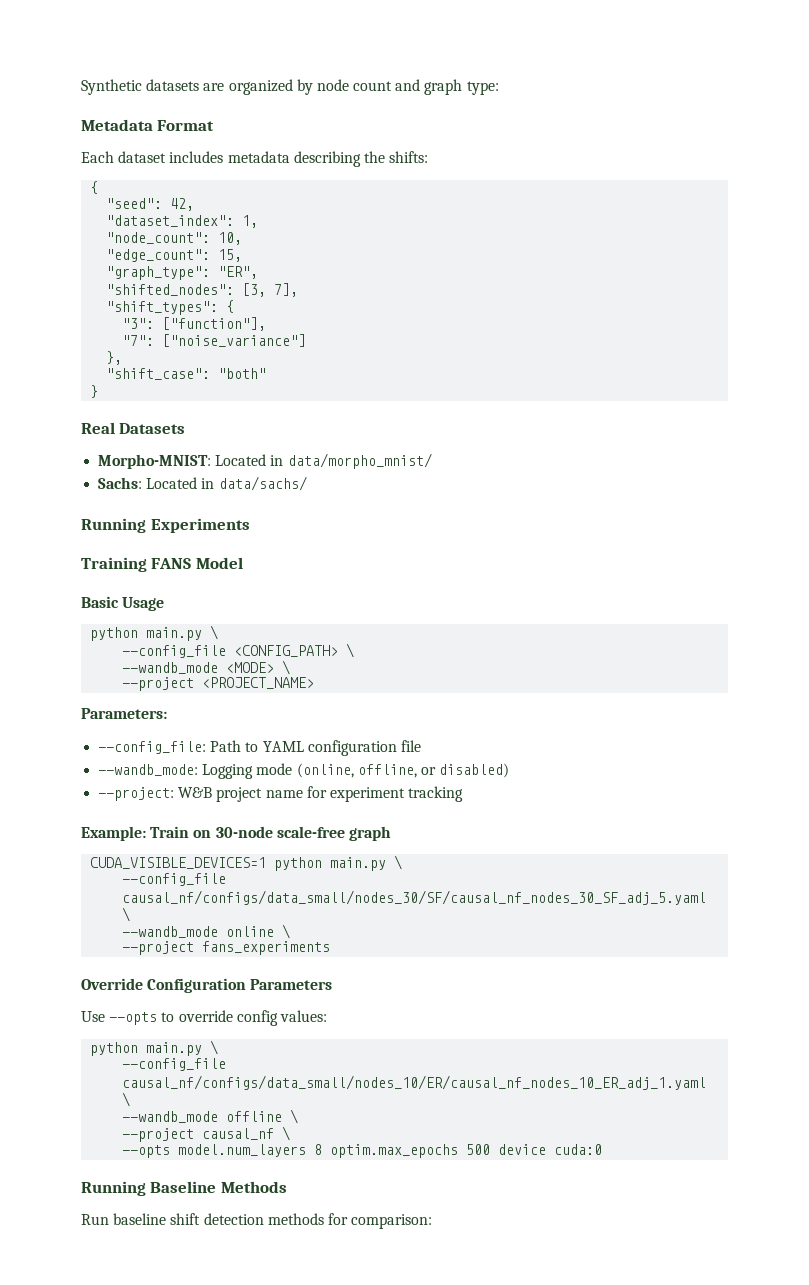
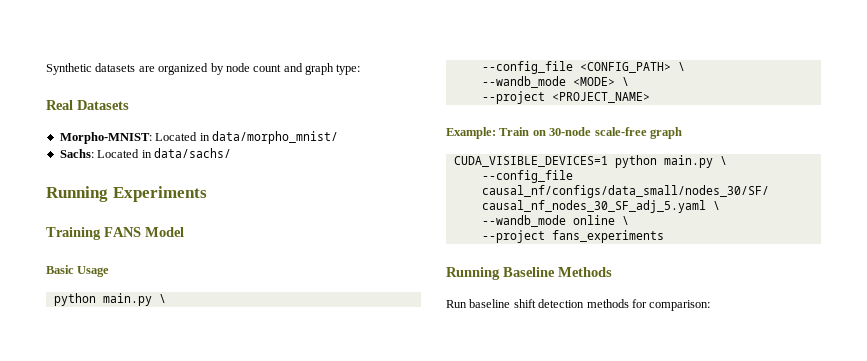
[81,119,215,131] [81,151,429,167] [90,181,99,194] [106,198,195,211] [106,215,259,228] [106,232,243,245] [106,249,243,262] [106,266,259,280] [106,283,299,297] [106,300,235,315] [122,317,267,331] [122,334,307,347] [106,351,123,365] [106,368,267,380] [90,385,99,398] // Metadata Format // Each dataset includes metadata describing the shifts: // { // "seed": 42, // "dataset_index": 1, // "node_count": 10, // "edge_count": 15, // "graph_type": "ER", // "shifted_nodes": [3, 7], // "shift_types": { // "3": ["function"], // "7": ["noise_variance"] // }, // "shift_case": "both" // } -> (361, 69) none
[81,708,167,719] [98,740,421,756] [98,763,510,779] [98,786,464,802] // Parameters: // --config_file: Path to YAML configuration file // --wandb_mode: Logging mode (online, offline, or disabled) // --project: W&B project name for experiment tracking -> (650, 97) none
[81,978,333,993] [81,1010,327,1026] [90,1040,219,1056] [122,1058,227,1071] [122,1075,707,1090] [122,1092,131,1107] [122,1109,299,1124] [122,1126,291,1142] [122,1144,603,1158] // Override Configuration Parameters // Use --opts to override config values: // python main.py \ // --config_file causal_nf/configs/data_small/nodes_10/ER/causal_nf_nodes_10_ER_adj_1.yaml \ // --wandb_mode offline \ // --project causal_nf \ // --opts model.num_layers 8 optim.max_epochs 500 device cuda:0 -> (664, 236) none

